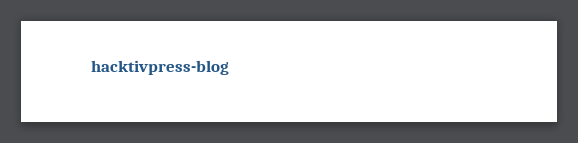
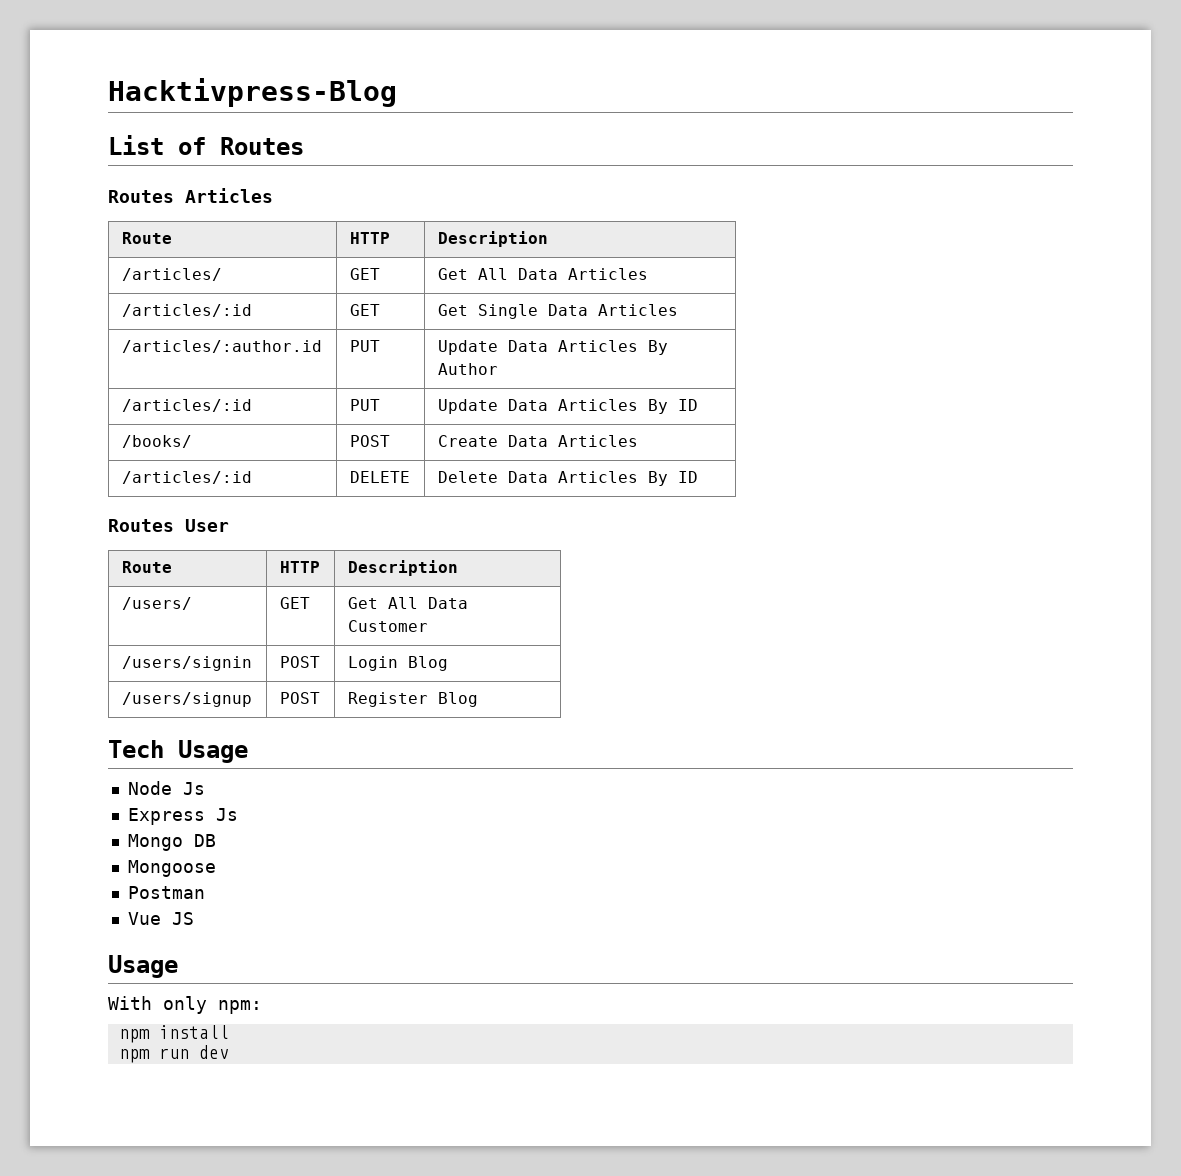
[91,60,229,75] hacktivpress-blog -> [108,78,397,107] [108,135,304,155] [108,188,273,203] [121,232,172,244] [349,232,390,244] [437,231,548,247] [121,268,222,281] [349,268,380,280] [437,268,648,280] [121,304,252,317] [349,304,380,316] [437,304,678,319] [121,340,322,353] [349,340,380,352] [437,340,668,355] [437,363,498,375] [121,399,252,412] [349,399,380,411] [437,399,698,414] [121,435,192,448] [349,435,390,447] [437,435,638,447] [121,471,252,484] [349,471,410,483] [437,471,698,486] [108,519,229,532] [121,561,172,573] [279,561,320,573] [347,560,458,576] [121,597,192,610] [279,597,310,609] [347,597,468,609] [347,620,428,632] [121,656,252,671] [279,656,320,668] [347,656,448,671] [121,692,252,707] [279,692,320,704] [347,692,478,707] [108,740,248,763] [127,781,205,795] [127,808,238,825] [127,834,216,851] [127,860,216,877] [127,886,205,899] [127,912,194,925] [108,955,178,978] [108,996,262,1014] [118,1025,229,1043] [118,1045,229,1063] Hacktivpress-Blog // List of Routes // Routes Articles // Route | HTTP | Description // /articles/ | GET | Get All Data Articles // /articles/:id | GET | Get Single Data Articles // /articles/:author.id | PUT | Update Data Articles By Author // /articles/:id | PUT | Update Data Articles By ID // /books/ | POST | Create Data Articles // /articles/:id | DELETE | Delete Data Articles By ID // Routes User // Route | HTTP | Description // /users/ | GET | Get All Data Customer // /users/signin | POST | Login Blog // /users/signup | POST | Register Blog // Tech Usage // Node Js // Express Js // Mongo DB // Mongoose // Postman // Vue JS // Usage // With only npm: // npm install // npm run dev

